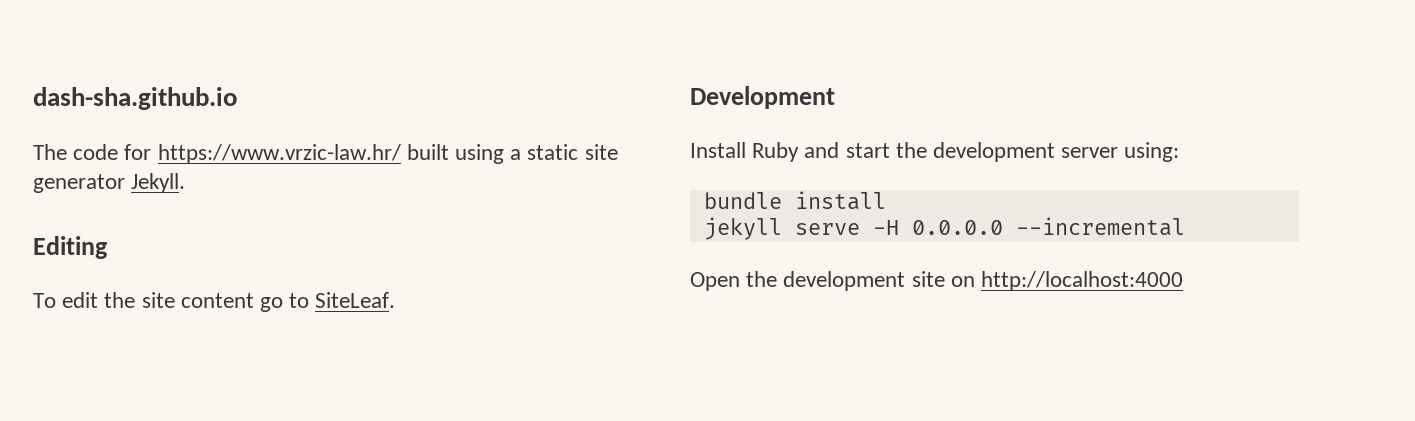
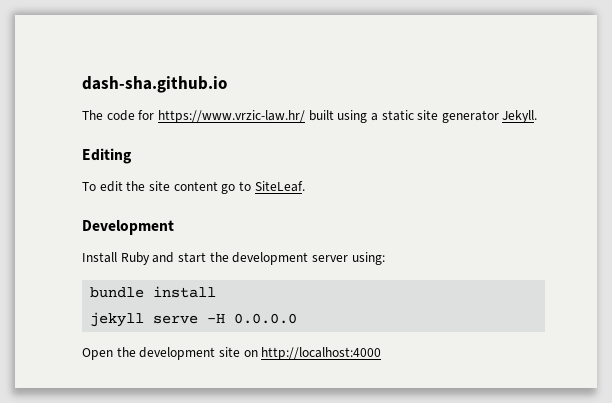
[1015,217,1185,236] --incremental -> (298, 318) none

